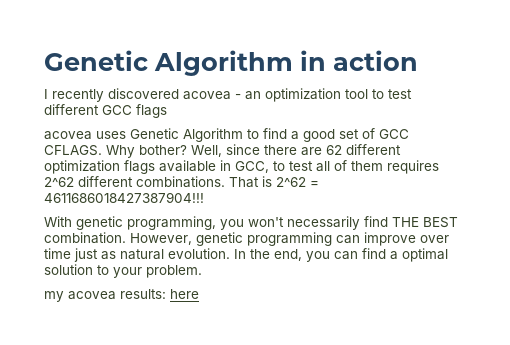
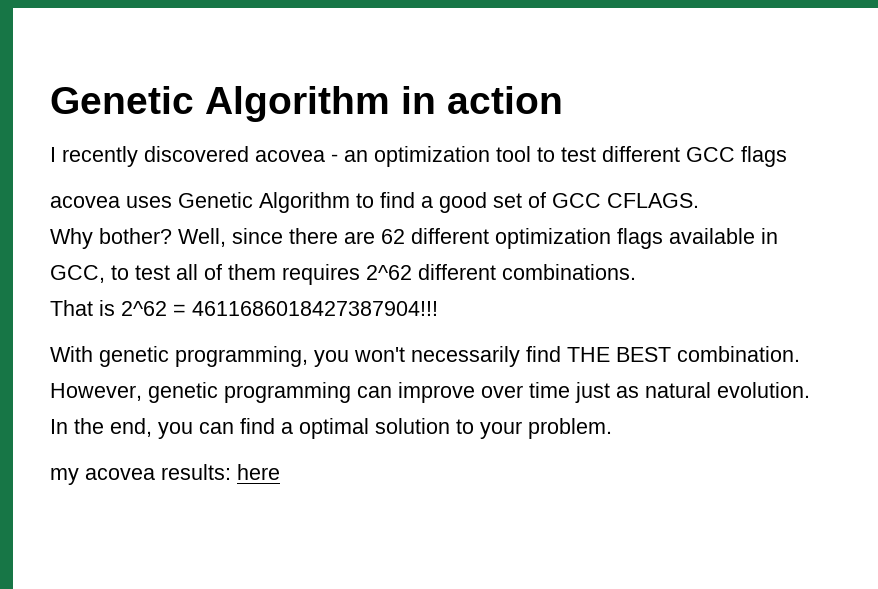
(102, 150) none -> (699, 200) //
(225, 182) none -> (636, 272) //

